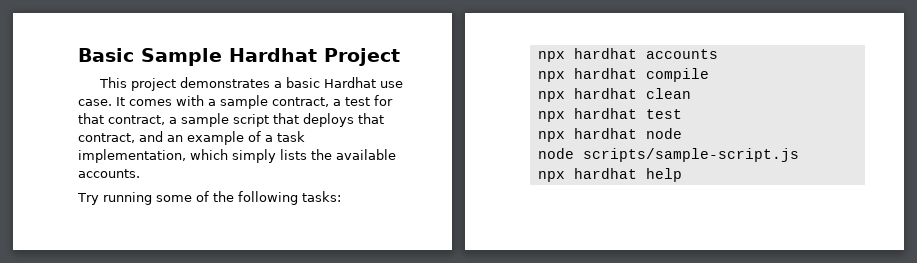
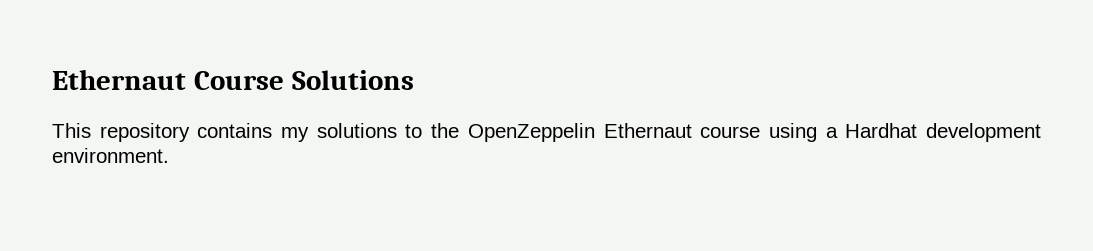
[78,48,400,66] [98,77,403,91] [78,95,393,109] [78,113,384,127] [78,131,305,145] [78,149,396,163] [78,169,140,178] [77,191,341,205] [537,48,718,62] [537,68,709,82] [537,88,691,102] [537,108,682,122] [537,128,682,142] [537,148,799,162] [537,168,682,182] Basic Sample Hardhat Project // This project demonstrates a basic Hardhat use case. It comes with a sample contract, a test for that contract, a sample script that deploys that contract, and an example of a task implementation, which simply lists the available accounts. // Try running some of the following tasks: // npx hardhat accounts // npx hardhat compile // npx hardhat clean // npx hardhat test // npx hardhat node // node scripts/sample-script.js // npx hardhat help -> [52,69,414,90] [52,123,1042,142] [52,148,169,163] Ethernaut Course Solutions // This repository contains my solutions to the OpenZeppelin Ethernaut course using a Hardhat development environment.

